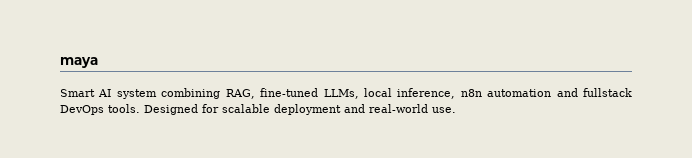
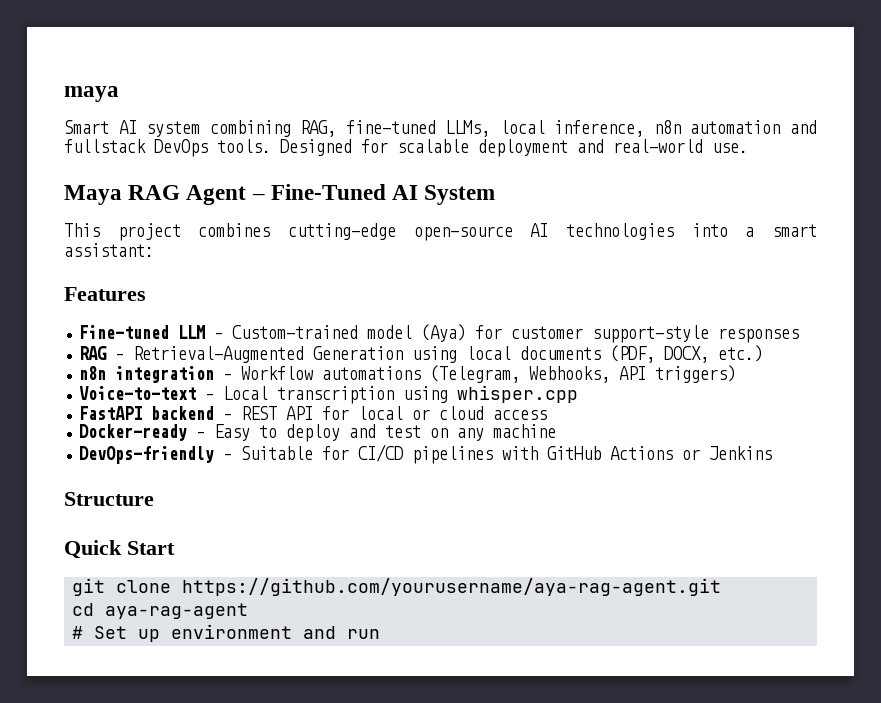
(456, 110) none -> [64,184,496,205] [64,223,817,241] [64,243,154,257] [64,287,146,301] [79,324,800,343] [79,345,764,363] [79,365,737,383] [79,385,579,404] [79,406,548,420] [79,424,557,442] [79,444,773,464] [64,492,154,506] [64,540,175,559] [72,578,722,596] [72,603,249,619] [72,624,381,642] // Maya RAG Agent – Fine-Tuned AI System // This project combines cutting-edge open-source AI technologies into a smart assistant: // Features // Fine-tuned LLM – Custom-trained model (Aya) for customer support-style responses // RAG – Retrieval-Augmented Generation using local documents (PDF, DOCX, etc.) // n8n integration – Workflow automations (Telegram, Webhooks, API triggers) // Voice-to-text – Local transcription using whisper.cpp // FastAPI backend – REST API for local or cloud access // Docker-ready – Easy to deploy and test on any machine // DevOps-friendly – Suitable for CI/CD pipelines with GitHub Actions or Jenkins // Structure // Quick Start // git clone https://github.com/yourusername/aya-rag-agent.git // cd aya-rag-agent // # Set up environment and run

